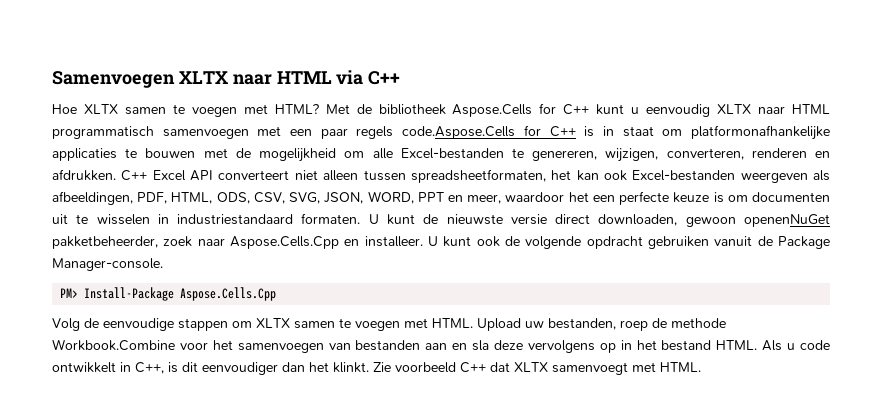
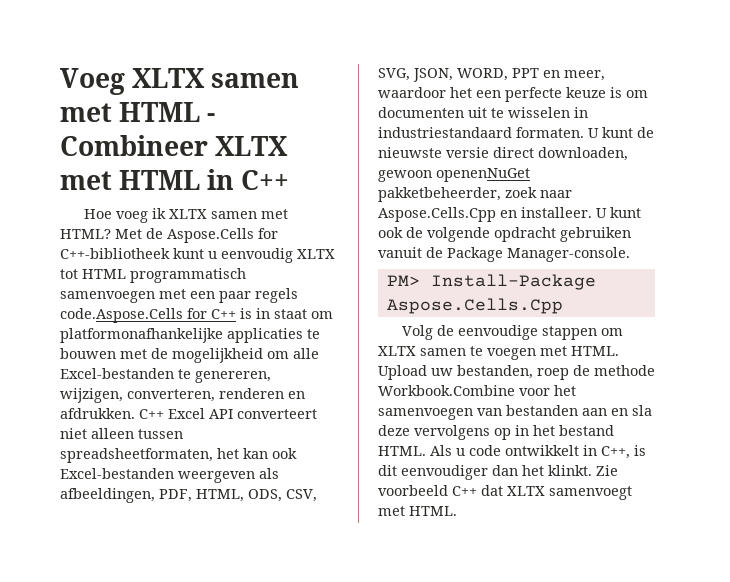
[52,70,401,88] [52,104,237,117] Samenvoegen XLTX naar HTML via C++ // Hoe XLTX samen te voegen -> [60,68,300,95] [60,102,216,122] [60,135,289,156] [60,169,290,190] [83,208,257,223] Voeg XLTX samen met HTML - Combineer XLTX met HTML in C++ // Hoe voeg ik XLTX samen
[378,104,446,115] bibliotheek -> (163, 233) none
[563,104,590,115] C++ -> [60,248,170,259] C++-bibliotheek
[758,106,786,114] naar -> [60,269,78,279] tot

